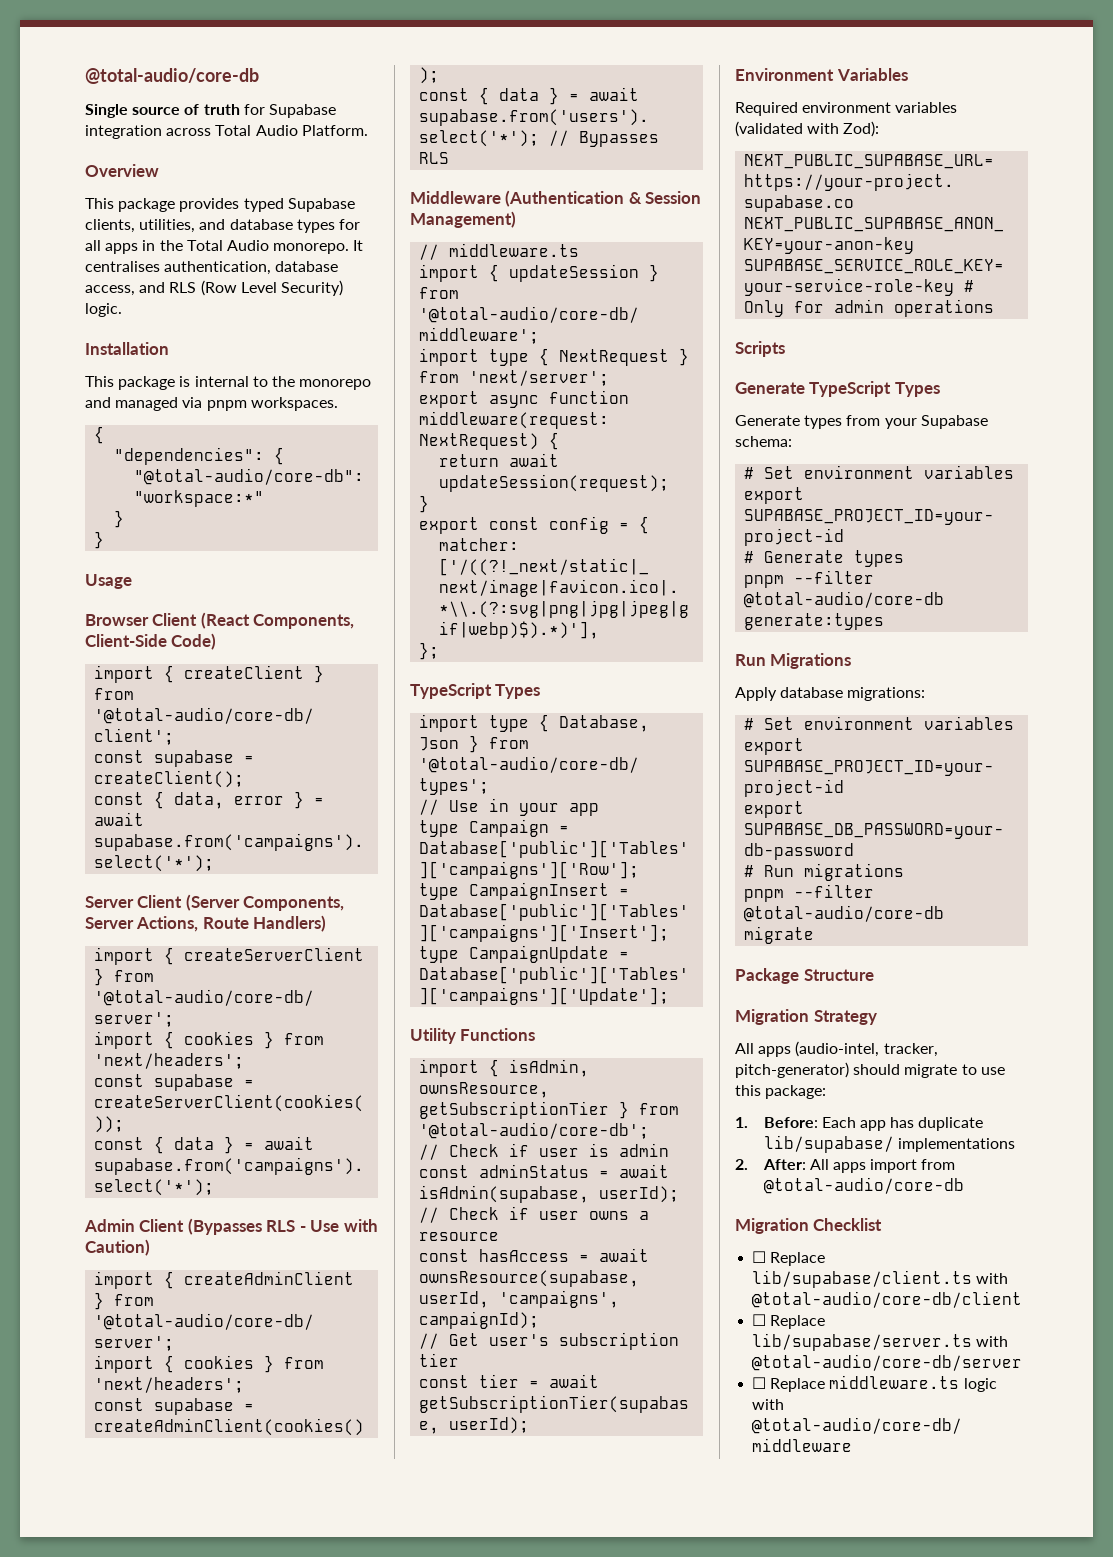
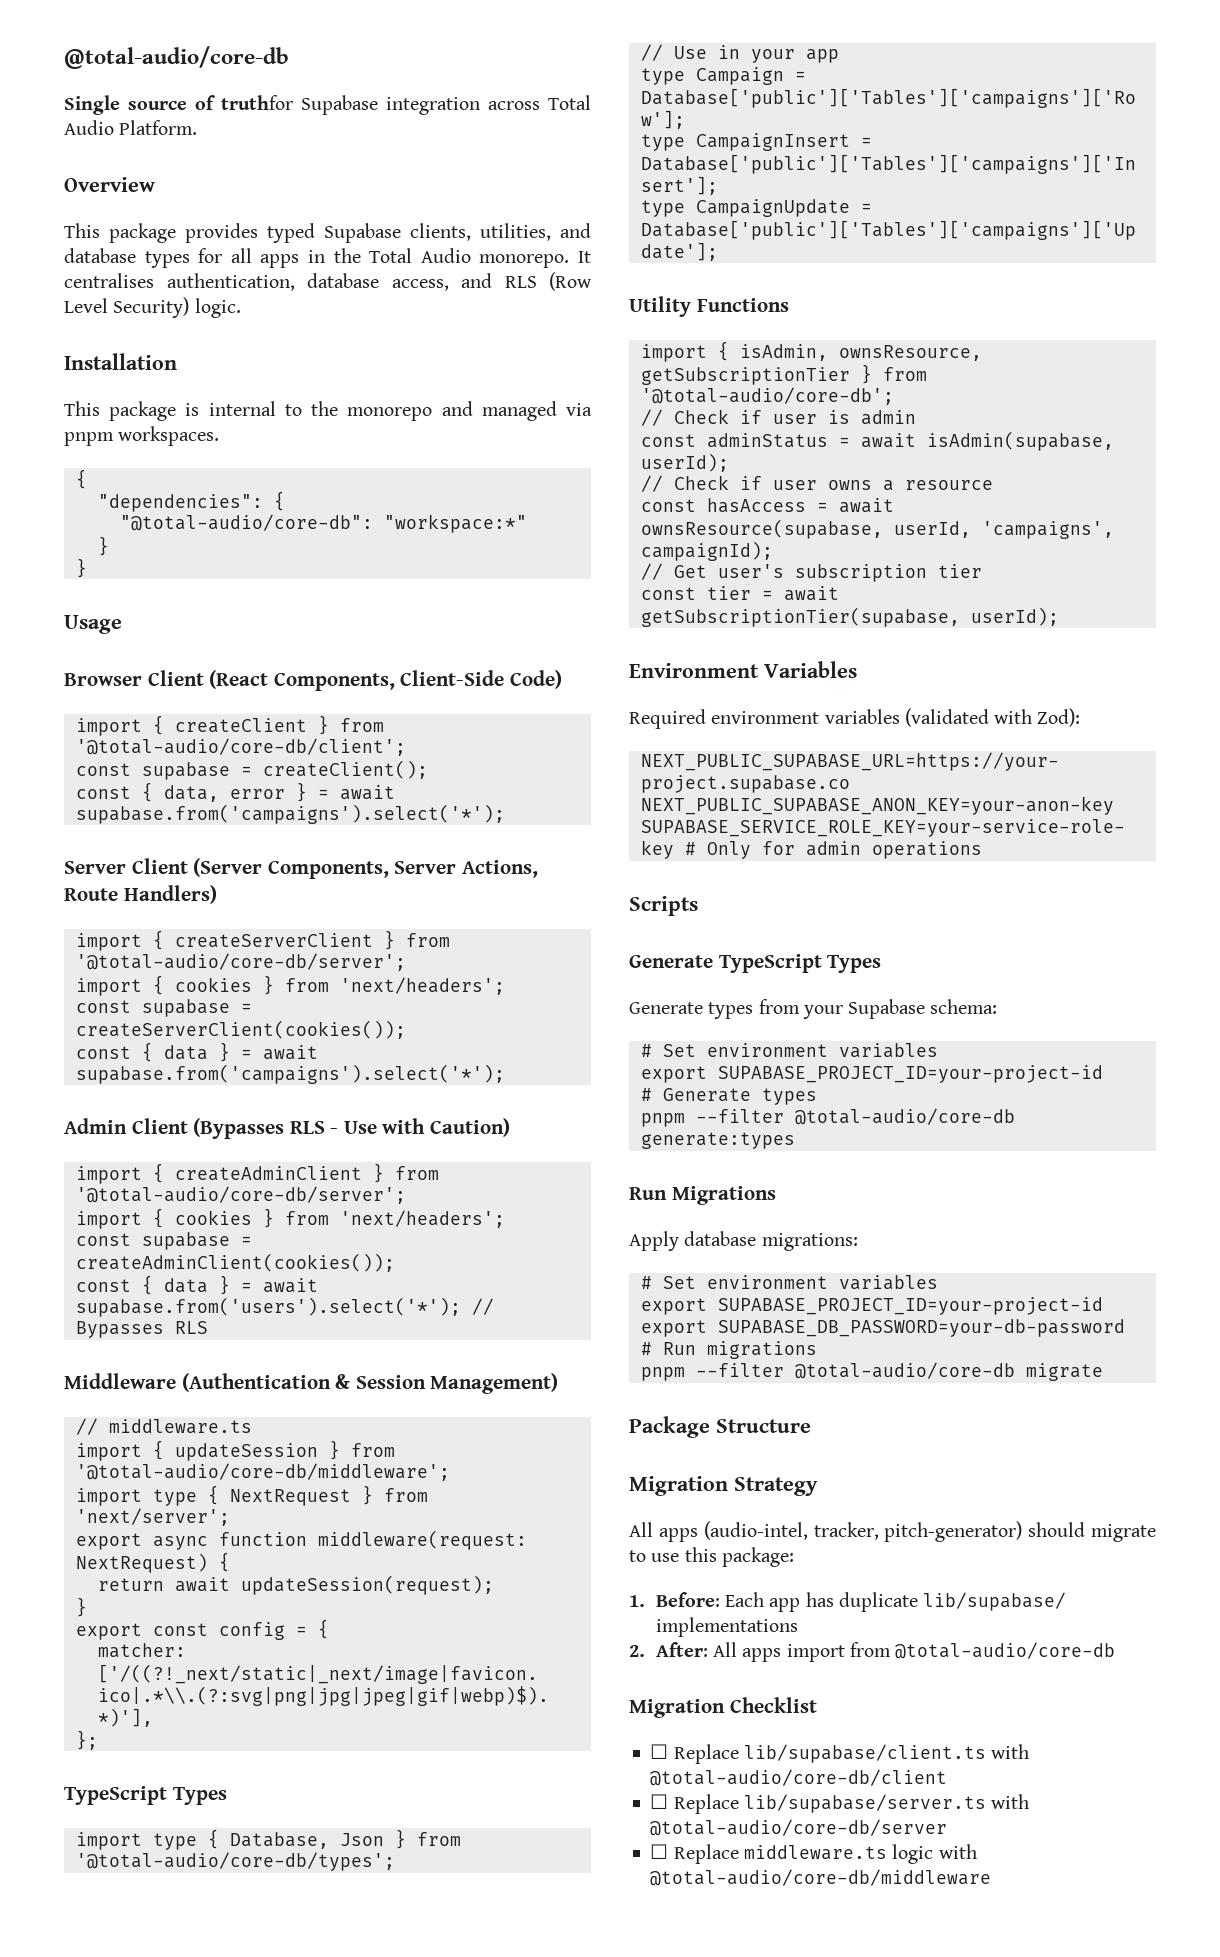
[203,104,265,115] truth for -> [221,95,293,110] truthfor

